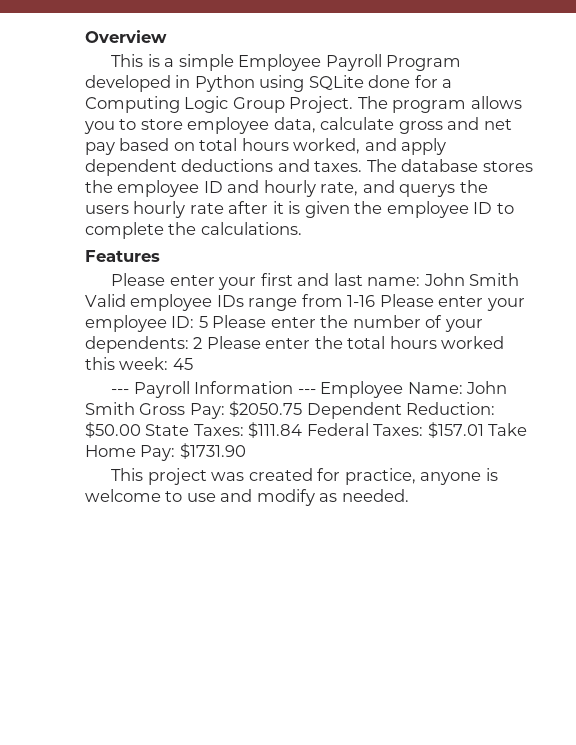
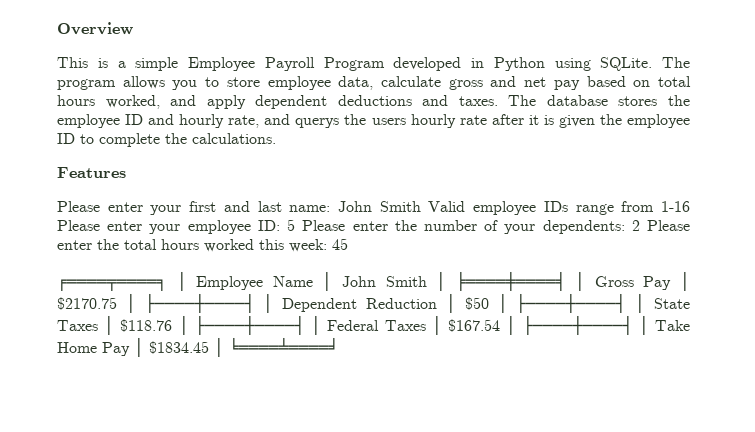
[308,75,453,90] [85,96,354,113] SQLite done for a Computing Logic Group Project. -> [600,57,653,71] SQLite.
[111,381,508,398] [85,401,496,419] [85,422,528,438] [85,443,246,461] [111,468,498,485] [85,489,409,506] --- Payroll Information --- Employee Name: John Smith Gross Pay: $2050.75 Dependent Reduction: $50.00 State Taxes: $111.84 Federal Taxes: $157.01 Take Home Pay: $1731.90 // This project was created for practice, anyone is welcome to use and modify as needed. -> [57,271,690,291] [57,293,690,313] [57,315,690,335] [57,337,339,357] ╒════╤════╕ │ Employee Name │ John Smith │ ╞════╪════╡ │ Gross Pay │ $2170.75 │ ├────┼────┤ │ Dependent Reduction │ $50 │ ├────┼────┤ │ State Taxes │ $118.76 │ ├────┼────┤ │ Federal Taxes │ $167.54 │ ├────┼────┤ │ Take Home Pay │ $1834.45 │ ╘════╧════╛

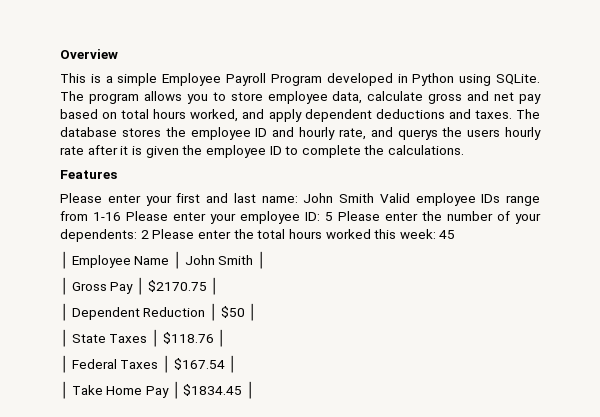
[57,279,167,291] ╒════╤════╕ -> (456, 234) none
[455,271,566,291] ╞════╪════╡ -> (265, 260) //
[144,293,255,313] ├────┼────┤ -> (219, 286) //
[516,293,627,313] ├────┼────┤ -> (257, 312) //
[194,315,305,335] ├────┼────┤ -> (226, 338) //
[522,315,633,335] ├────┼────┤ -> (237, 364) //
[229,337,339,353] ╘════╧════╛ -> (254, 390) none

